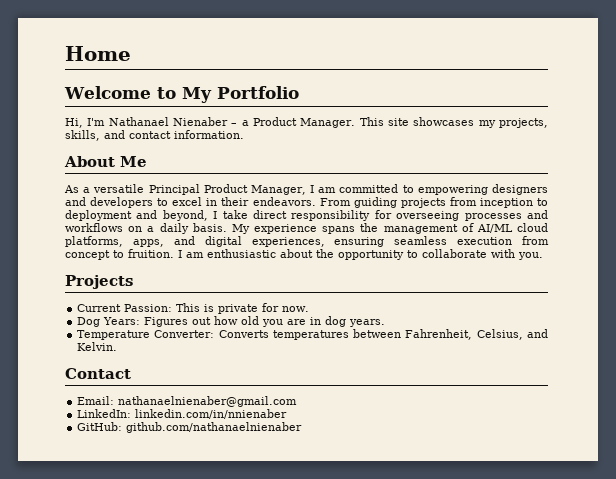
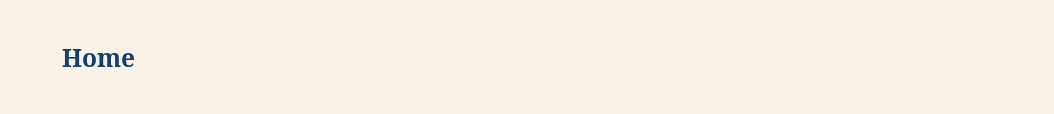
[64,86,299,103] [65,117,548,128] [65,130,244,141] [64,156,147,167] [64,184,548,195] [65,197,548,208] [65,210,548,221] [65,223,549,234] [65,236,549,247] [65,249,543,260] [65,275,133,289] [77,303,310,314] [77,316,386,327] [77,329,548,340] [77,342,118,351] [65,368,131,379] [77,396,298,407] [77,409,288,419] [77,422,303,433] // Welcome to My Portfolio // Hi, I'm Nathanael Nienaber – a Product Manager. This site showcases my projects, skills, and contact information. // About Me // As a versatile Principal Product Manager, I am committed to empowering designers and developers to excel in their endeavors. From guiding projects from inception to deployment and beyond, I take direct responsibility for overseeing processes and workflows on a daily basis. My experience spans the management of AI/ML cloud platforms, apps, and digital experiences, ensuring seamless execution from concept to fruition. I am enthusiastic about the opportunity to collaborate with you. // Projects // Current Passion: This is private for now. // Dog Years: Figures out how old you are in dog years. // Temperature Converter: Converts temperatures between Fahrenheit, Celsius, and Kelvin. // Contact // Email: nathanaelnienaber@gmail.com // LinkedIn: linkedin.com/in/nnienaber // GitHub: github.com/nathanaelnienaber -> (135, 58) none

